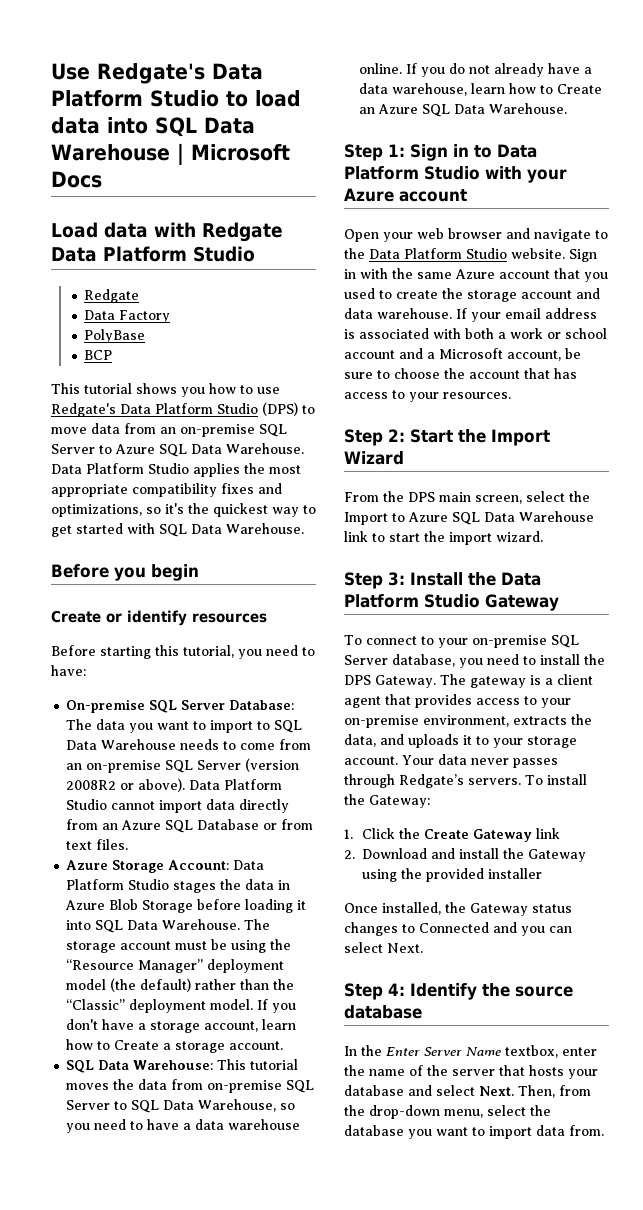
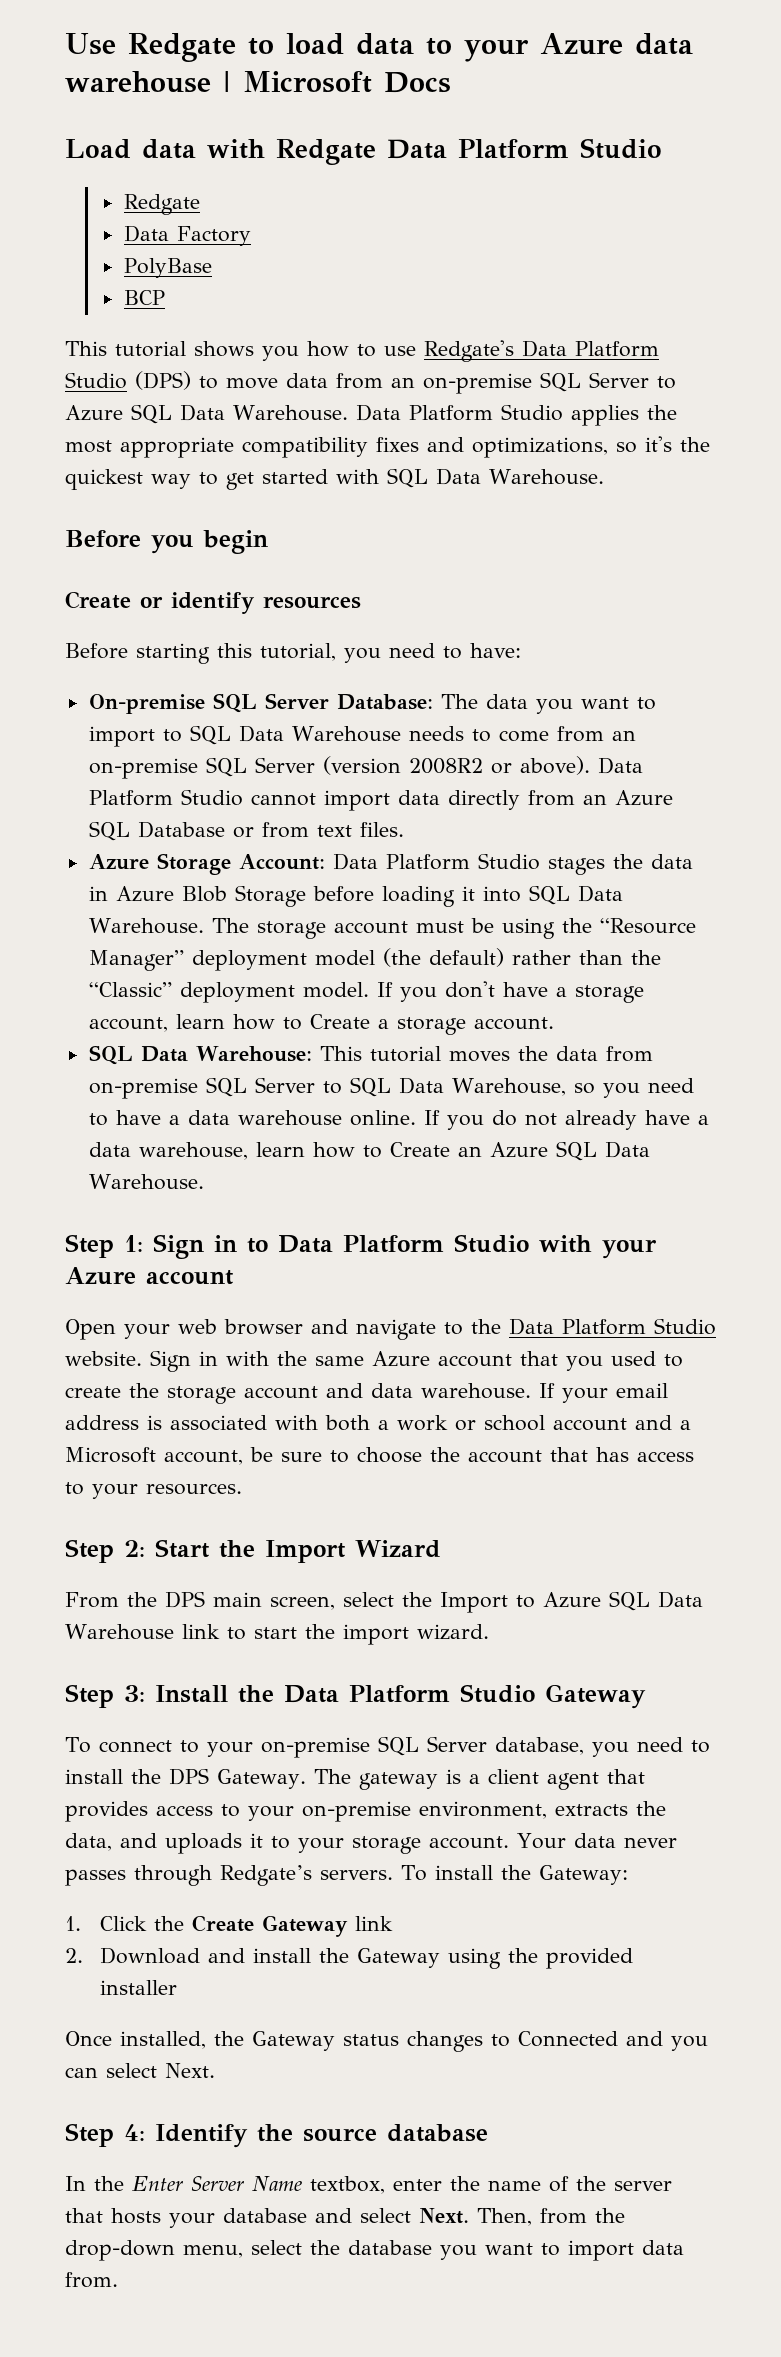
[97,63,263,84] [51,90,301,107] [51,117,255,137] [51,144,170,161] Redgate's Data Platform Studio to load data into SQL Data Warehouse -> [128,33,693,62] [65,71,211,93] Redgate to load data to your Azure data warehouse

